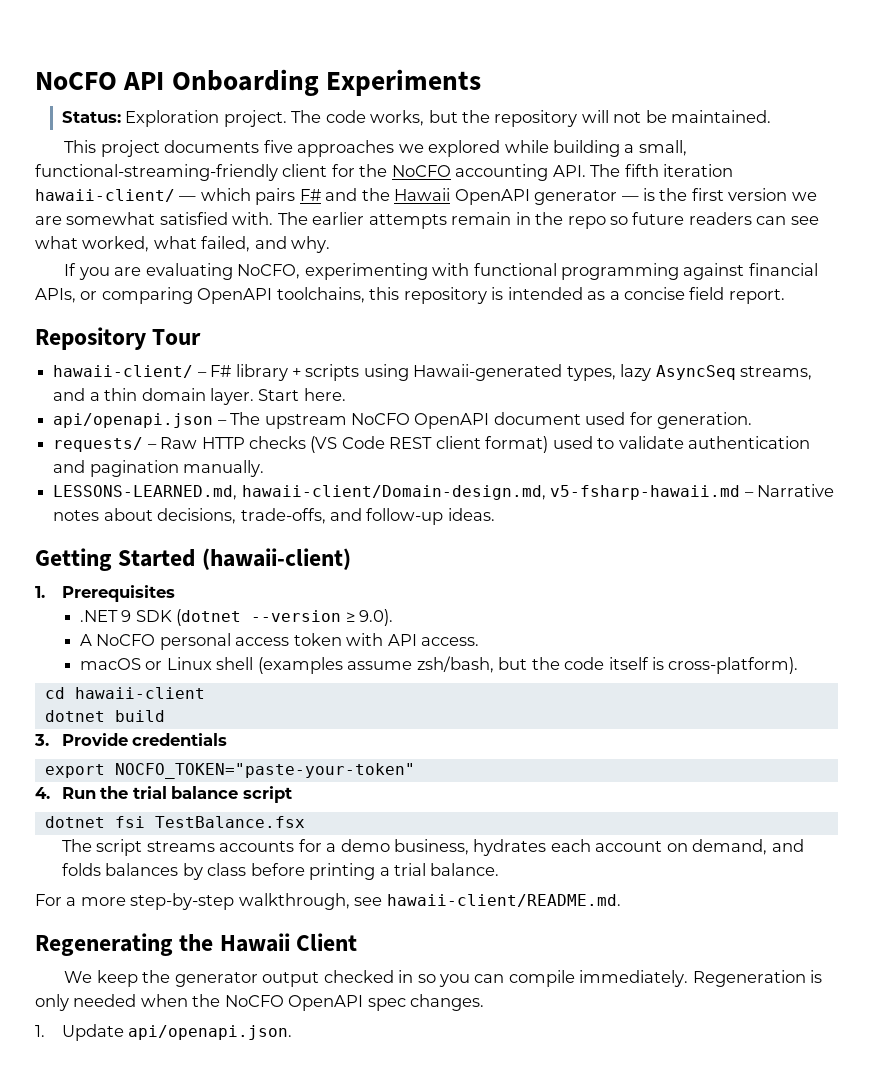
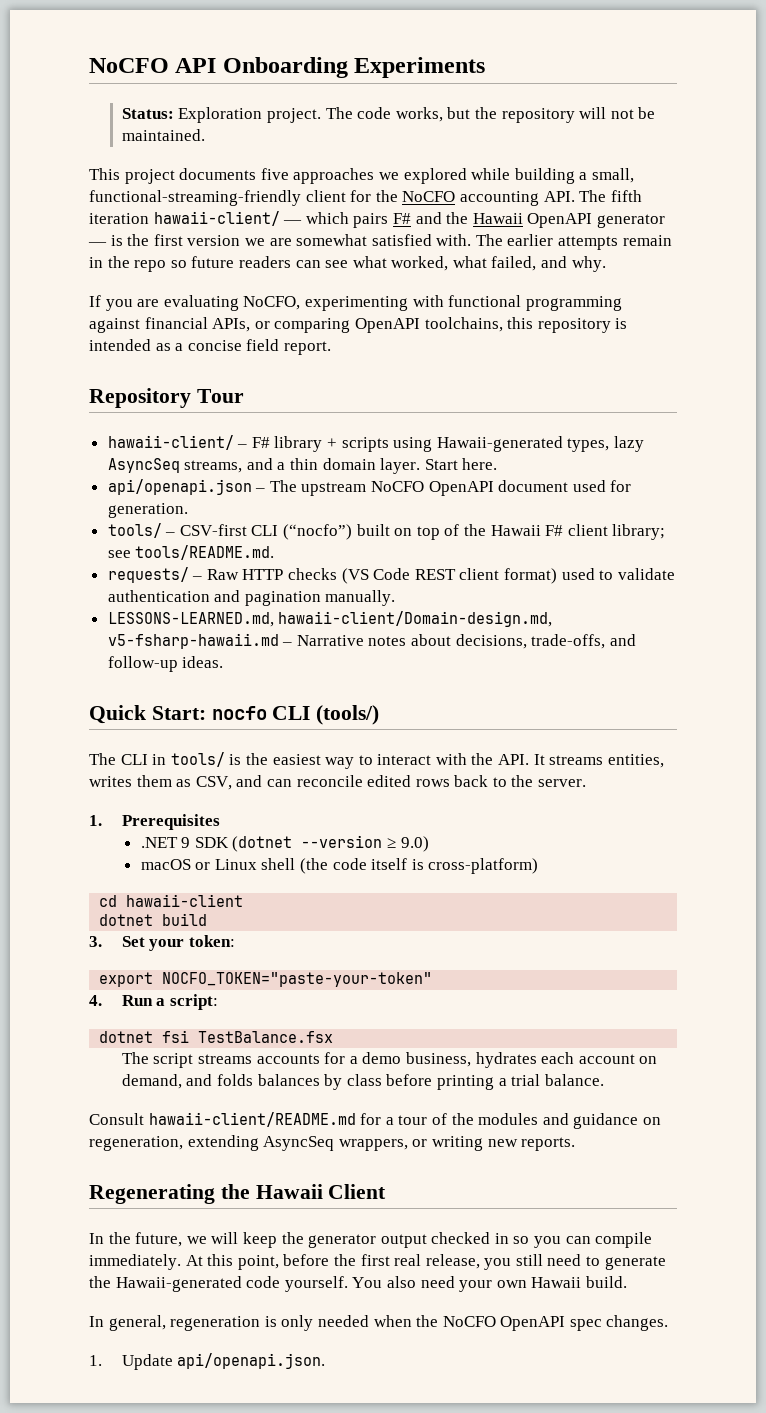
(753, 420) none -> [107,523,666,540] [107,545,275,560] // tools/ – CSV-first CLI (“nocfo”) built on top of the Hawaii F# client library; see tools/README.md.
[35,548,351,571] Getting Started (hawaii-client) -> [89,705,380,725] [89,752,664,769] [89,775,587,790] Quick Start: nocfo CLI (tools/) // The CLI in tools/ is the easiest way to interact with the API. It streams entities, writes them as CSV, and can reconcile edited rows back to the server.
[359,609,394,626] [79,633,480,650] 9.0). // A NoCFO personal access token with API access. -> [400,836,429,852] 9.0)
[257,656,560,674] (examples assume zsh/bash, but the -> [299,858,328,874] (the
[668,657,799,674] cross-platform). -> [428,858,539,874] cross-platform)
[61,733,228,746] Provide credentials -> [121,935,236,951] Set your token:
[100,786,292,803] the trial balance script -> [156,994,219,1010] a script:
[35,893,621,910] For a more step-by-step walkthrough, see hawaii-client/README.md. -> [89,1112,661,1129] [89,1135,576,1151] Consult hawaii-client/README.md for a tour of the modules and guidance on regeneration, extending AsyncSeq wrappers, or writing new reports.
[64,971,93,983] We -> [89,1232,239,1247] In the future, we will
[692,970,806,987] Regeneration -> [185,1254,666,1270] [89,1276,627,1292] [89,1315,261,1331] At this point, before the first real release, you still need to generate the Hawaii-generated code yourself. You also need your own Hawaii build. // In general, regeneration

